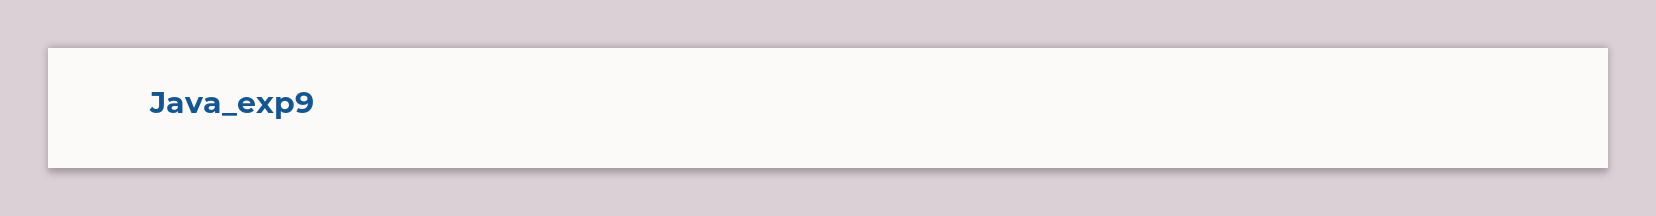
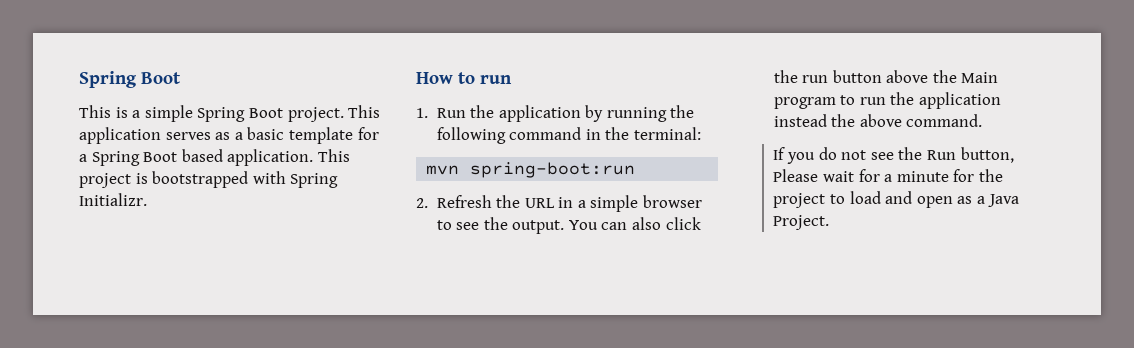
[149,92,314,119] Java_exp9 -> [79,71,181,88] [79,105,381,122] [79,127,379,144] [79,149,350,166] [79,171,339,188] [79,193,147,206] [416,72,512,84] [416,105,695,122] [436,127,701,144] [426,162,636,178] [416,195,703,212] [436,217,701,234] [773,70,999,83] [773,92,1001,109] [773,114,983,127] [773,147,1014,164] [773,169,1004,182] [773,191,1019,208] [773,215,830,230] Spring Boot // This is a simple Spring Boot project. This application serves as a basic template for a Spring Boot based application. This project is bootstrapped with Spring Initializr. // How to run // 1. Run the application by running the following command in the terminal: // mvn spring-boot:run // 2. Refresh the URL in a simple browser to see the output. You can also click the run button above the Main program to run the application instead the above command. // If you do not see the Run button, Please wait for a minute for the project to load and open as a Java Project.

